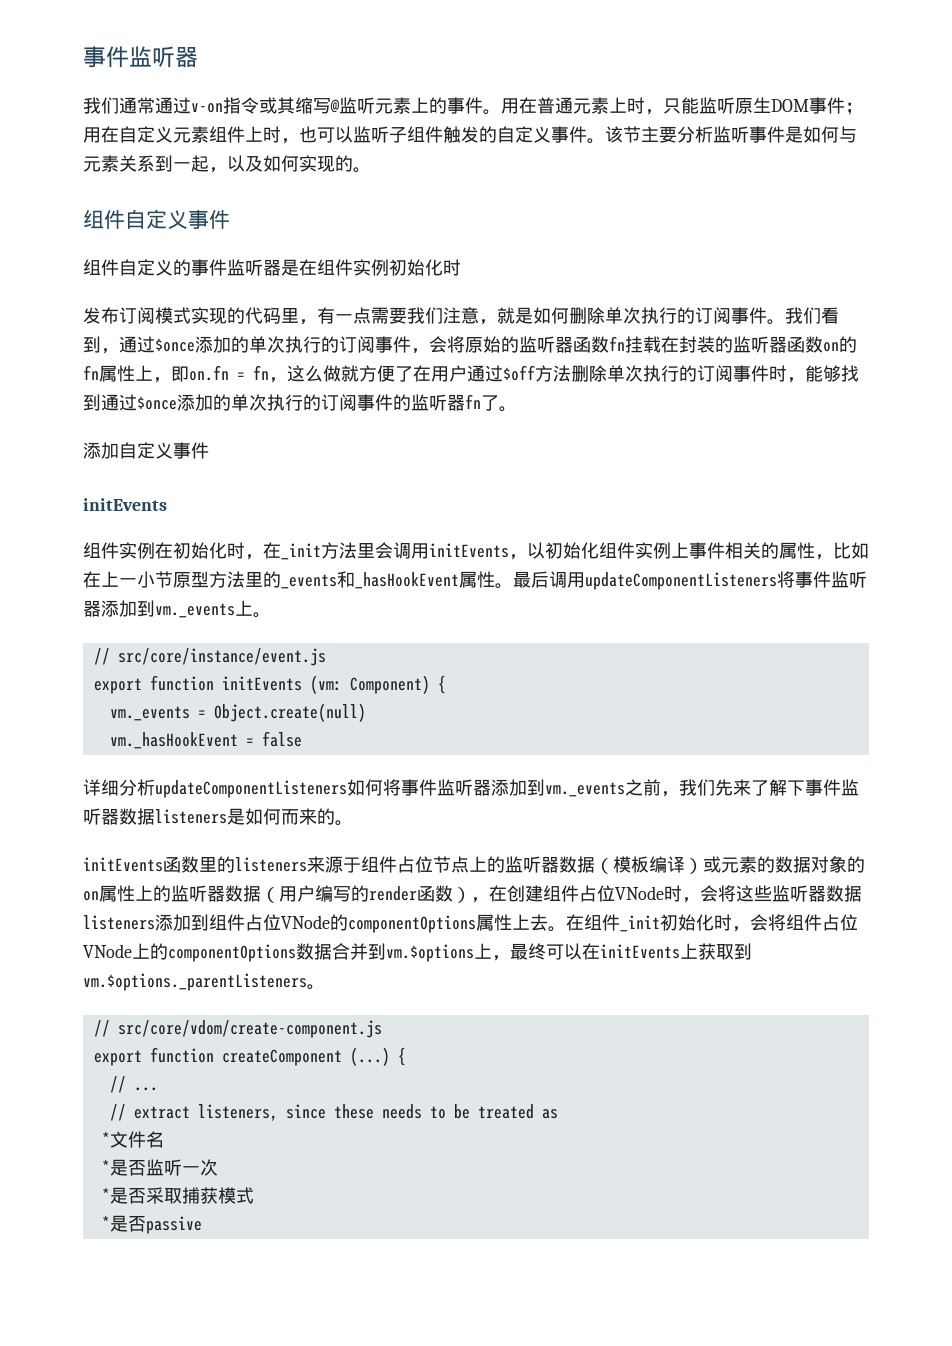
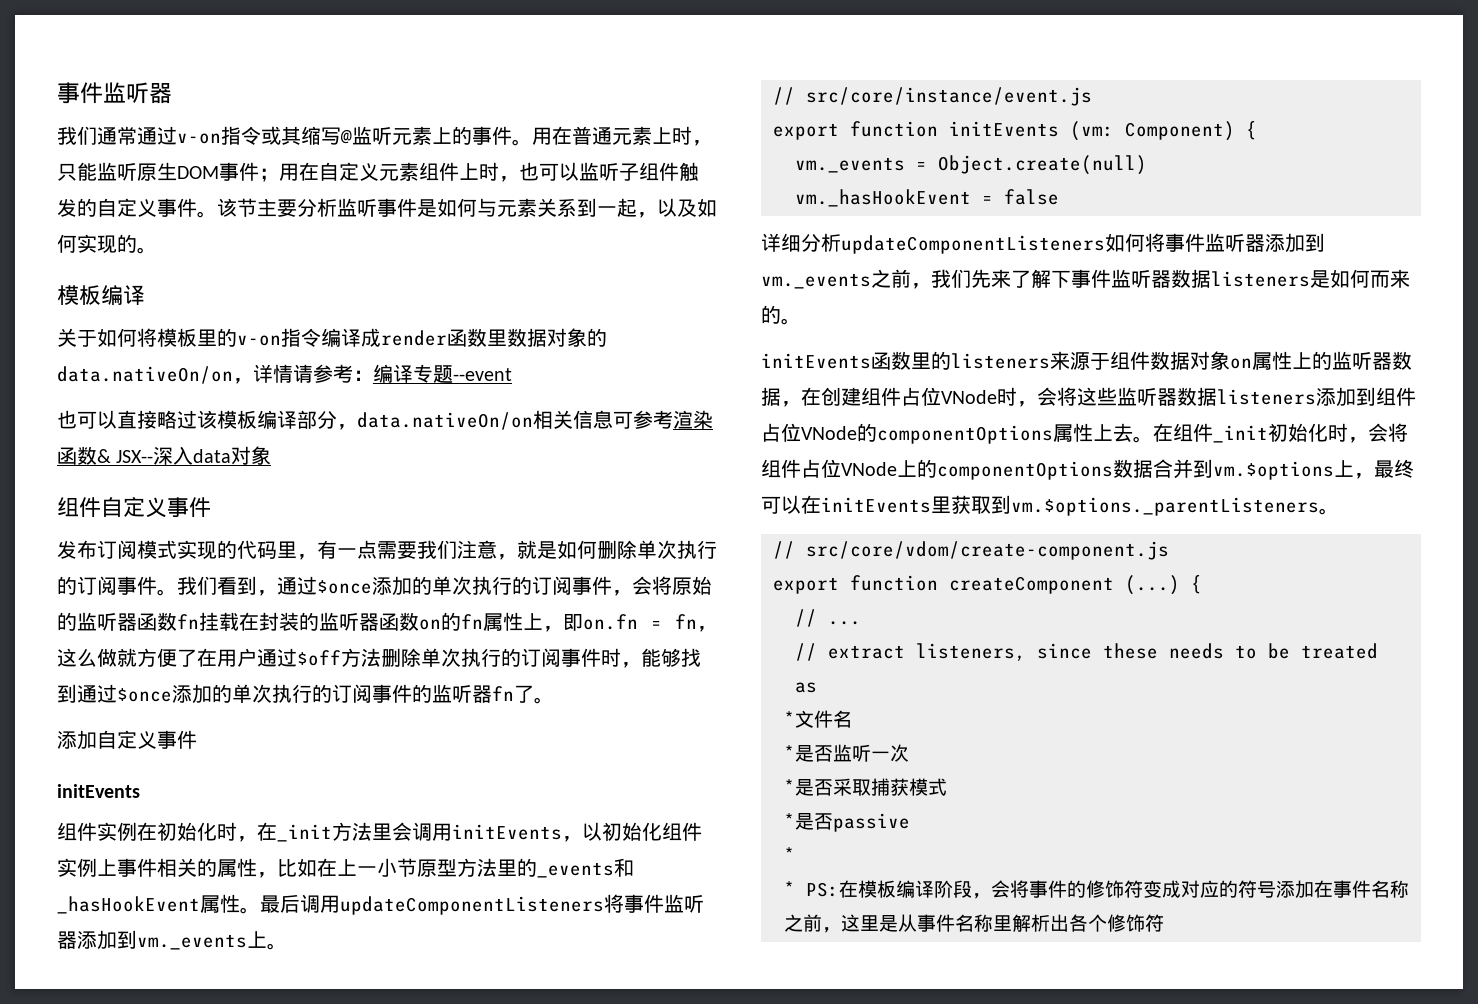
[83,209,230,229] [83,259,461,276] 组件自定义事件 // 组件自定义的事件监听器是在组件实例初始化时 -> [57,285,145,306] [57,328,607,347] [57,364,512,384] [57,410,713,430] [57,446,272,465] [57,497,211,518] 模板编译 // 关于如何将模板里的v-on指令编译成render函数里数据对象的data.nativeOn/on，详情请参考：编译专题--event // 也可以直接略过该模板编译部分，data.nativeOn/on相关信息可参考渲染函数& JSX--深入data对象 // 组件自定义事件
[397,856,865,874] 占位节点上的监听器数据（模板编译）或元素的数据对象的 -> [1150,351,1230,370] 数据对象
[261,885,471,903] （用户编写的render函数） -> (781, 396) none
[680,943,698,959] 上 -> [931,496,951,514] 里
(202, 1225) none -> [784,847,795,862] [784,880,1409,899] [784,914,1164,933] // * // * PS:在模板编译阶段，会将事件的修饰符变成对应的符号添加在事件名称之前，这里是从事件名称里解析出各个修饰符

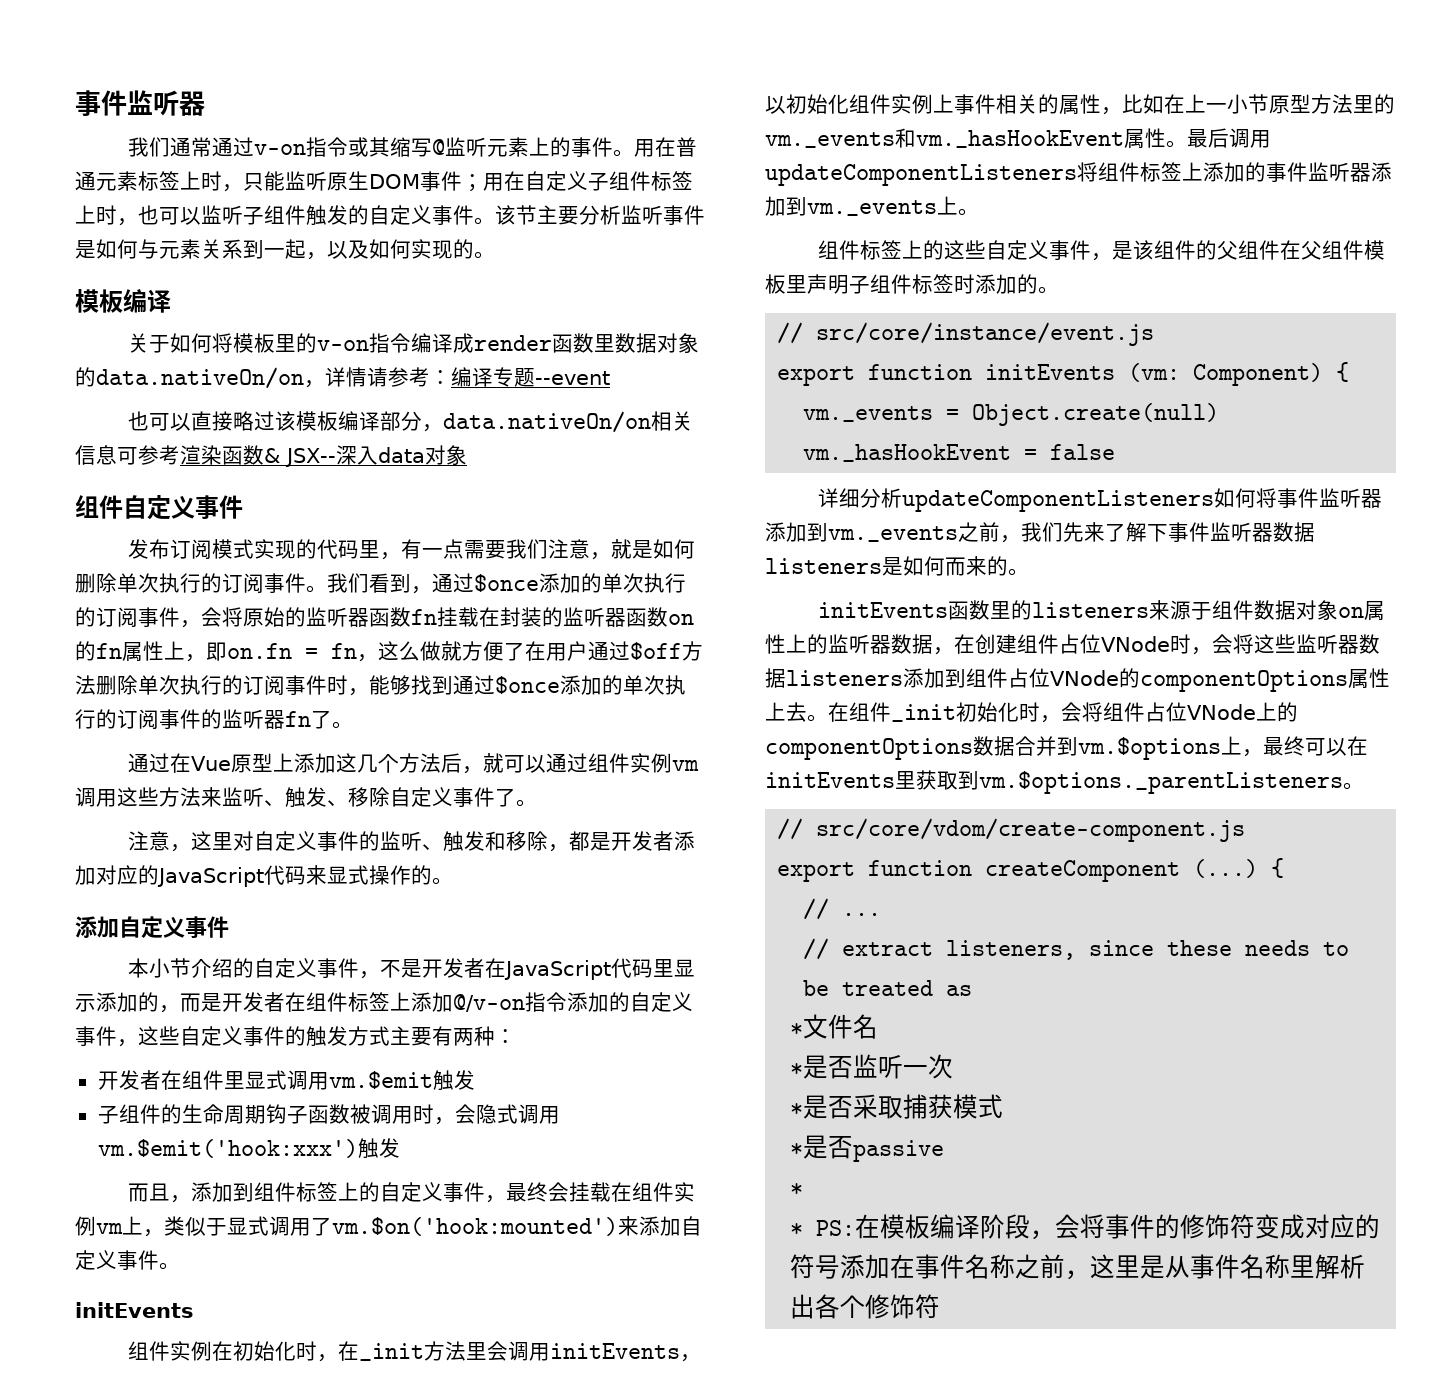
(652, 135) none -> [138,171,180,191] 标签
[379,162,459,181] 元素组件 -> [588,171,693,191] 子组件标签
[57,730,197,750] 添加自定义事件 -> [127,753,699,774] [75,787,537,808] [127,831,695,852] [75,865,453,887] [75,916,229,938] [127,958,695,980] [75,992,693,1013] [75,1026,516,1047] [97,1070,475,1091] [97,1104,560,1125] [97,1138,400,1159] [127,1182,695,1203] [75,1216,702,1237] [75,1250,180,1270] 通过在Vue原型上添加这几个方法后，就可以通过组件实例vm调用这些方法来监听、触发、移除自定义事件了。 // 注意，这里对自定义事件的监听、触发和移除，都是开发者添加对应的JavaScript代码来显式操作的。 // 添加自定义事件 // 本小节介绍的自定义事件，不是开发者在JavaScript代码里显示添加的，而是开发者在组件标签上添加@/v-on指令添加的自定义事件，这些自定义事件的触发方式主要有两种： // 开发者在组件里显式调用vm.$emit触发 // 子组件的生命周期钩子函数被调用时，会隐式调用vm.$emit('hook:xxx')触发 // 而且，添加到组件标签上的自定义事件，最终会挂载在组件实例vm上，类似于显式调用了vm.$on('hook:mounted')来添加自定义事件。
[537,858,634,878] [57,896,200,914] _events和_hasHookEvent -> [765,128,1124,148] vm._events和vm._hasHookEvent
(624, 903) none -> [1098,162,1266,182] 组件标签上添加的
(287, 946) none -> [817,240,1385,261] [765,274,1059,294] // 组件标签上的这些自定义事件，是该组件的父组件在父组件模板里声明子组件标签时添加的。

